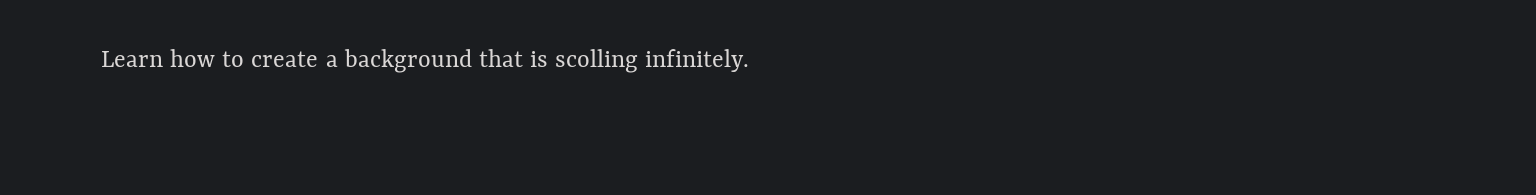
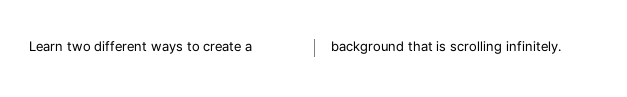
[170,49,216,67] how -> [66,41,183,54] two different ways
[555,49,639,73] scolling -> [449,41,502,54] scrolling

